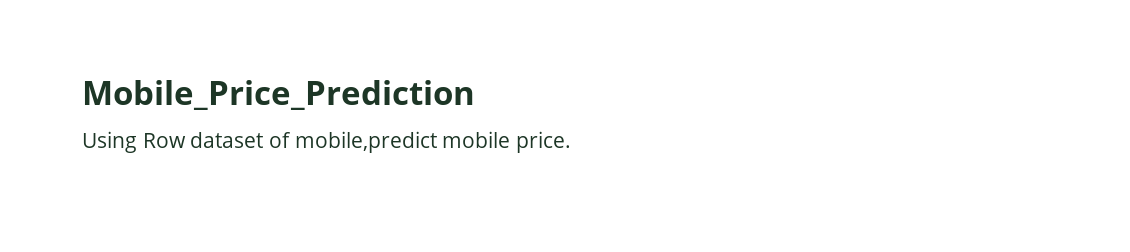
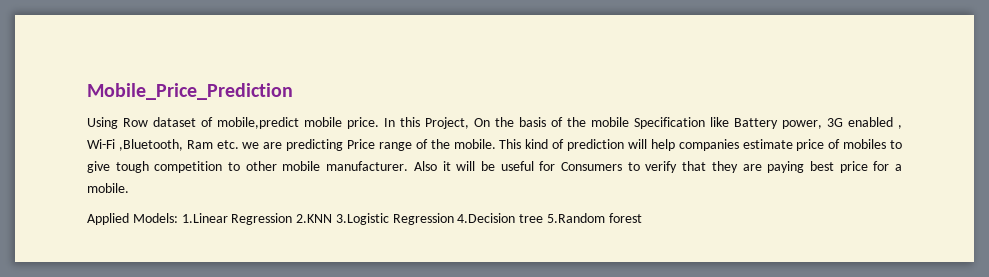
(572, 142) none -> [384,117,902,129] [87,139,902,151] [87,161,902,173] [87,183,129,193] [87,213,642,225] In this Project, On the basis of the mobile Specification like Battery power, 3G enabled , Wi-Fi ,Bluetooth, Ram etc. we are predicting Price range of the mobile. This kind of prediction will help companies estimate price of mobiles to give tough competition to other mobile manufacturer. Also it will be useful for Consumers to verify that they are paying best price for a mobile. // Applied Models: 1.Linear Regression 2.KNN 3.Logistic Regression 4.Decision tree 5.Random forest

